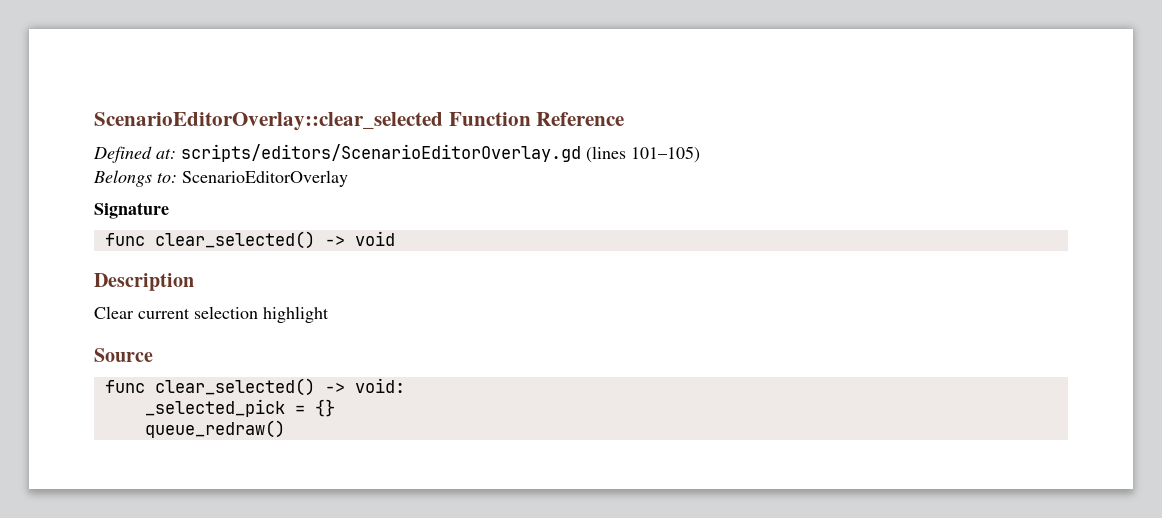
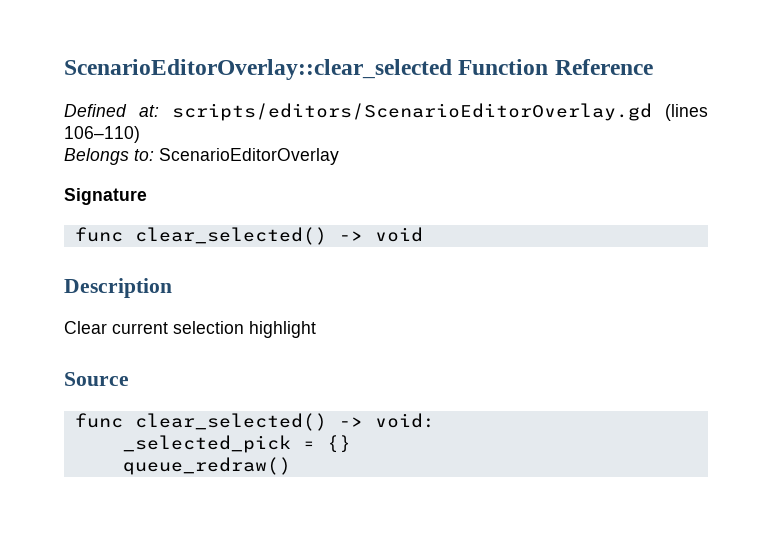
[631,146,700,163] 101–105) -> [64,126,140,143] 106–110)

